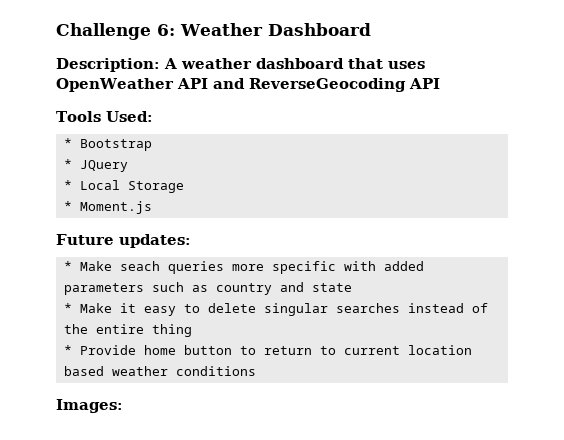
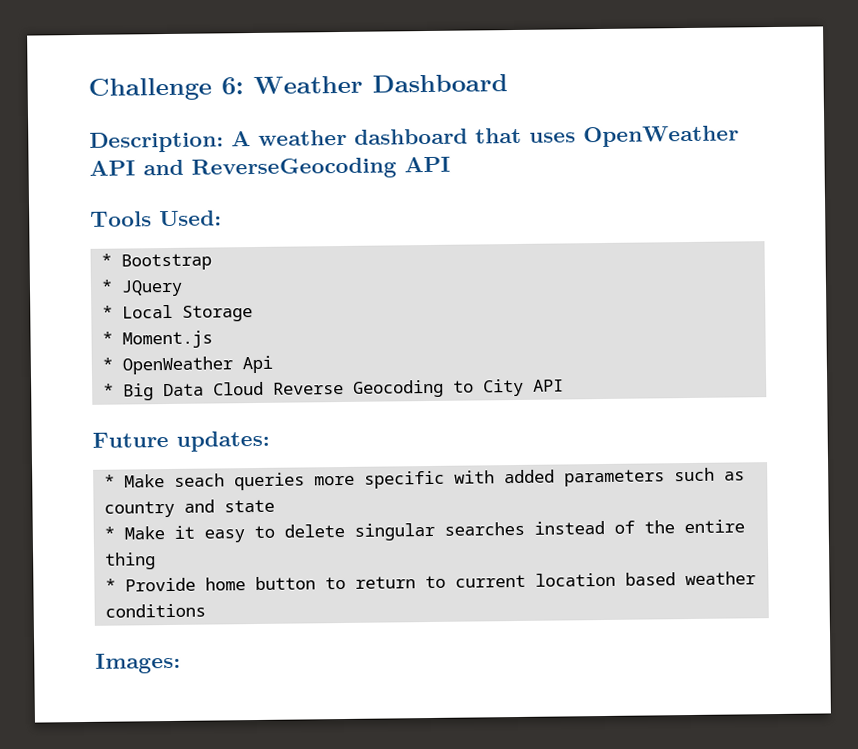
(152, 207) none -> [101,355,273,375] [102,378,564,401] // * OpenWeather Api // * Big Data Cloud Reverse Geocoding to City API

